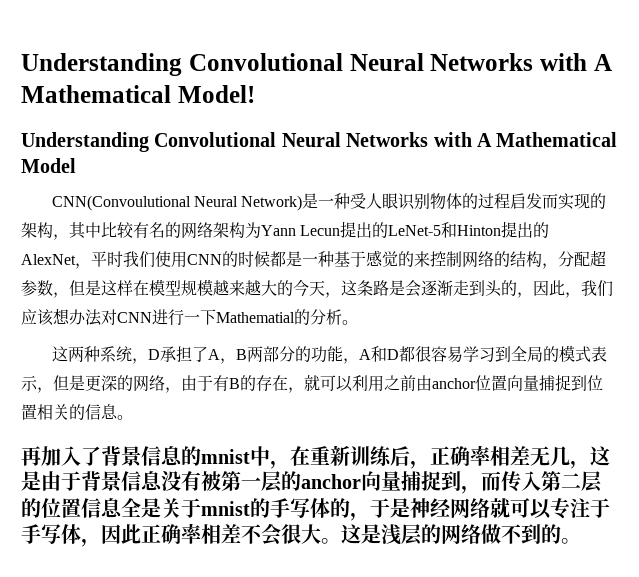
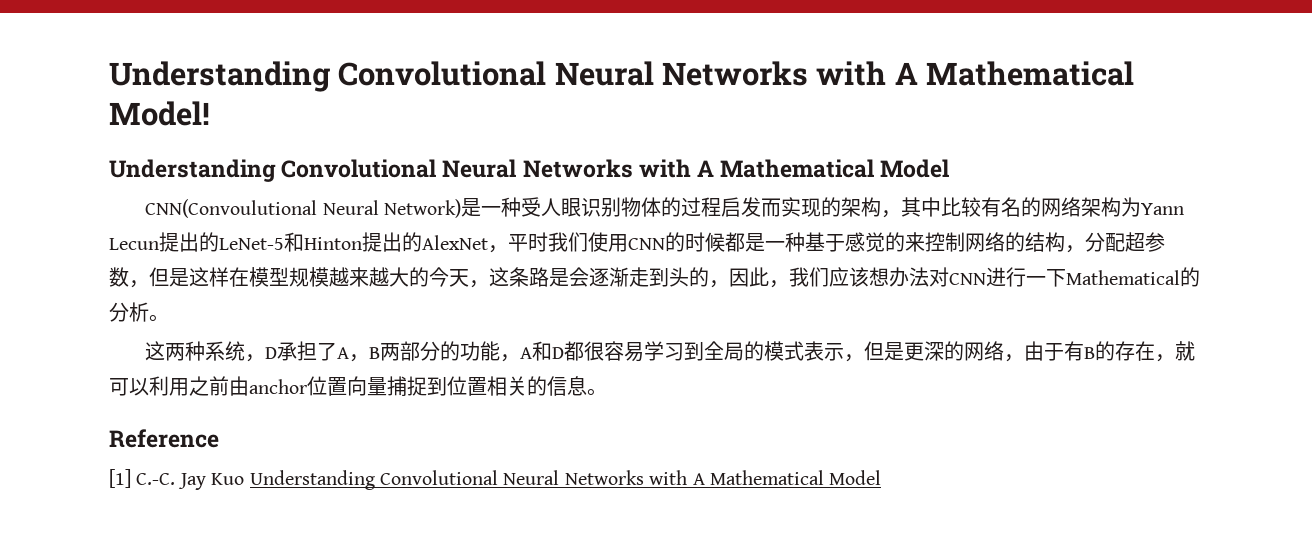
[216,312,295,323] Mathematial -> [1066,270,1180,285] Mathematical
[21,445,610,469] [21,471,602,494] [21,497,610,521] [21,523,581,547] 再加入了背景信息的mnist中，在重新训练后，正确率相差无几，这是由于背景信息没有被第一层的anchor向量捕捉到，而传入第二层的位置信息全是关于mnist的手写体的，于是神经网络就可以专注于手写体，因此正确率相差不会很大。这是浅层的网络做不到的。 -> [109,429,219,448] [109,469,882,490] Reference // [1] C.-C. Jay Kuo Understanding Convolutional Neural Networks with A Mathematical Model

